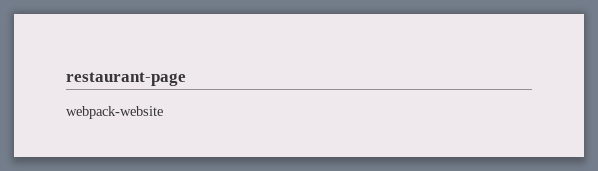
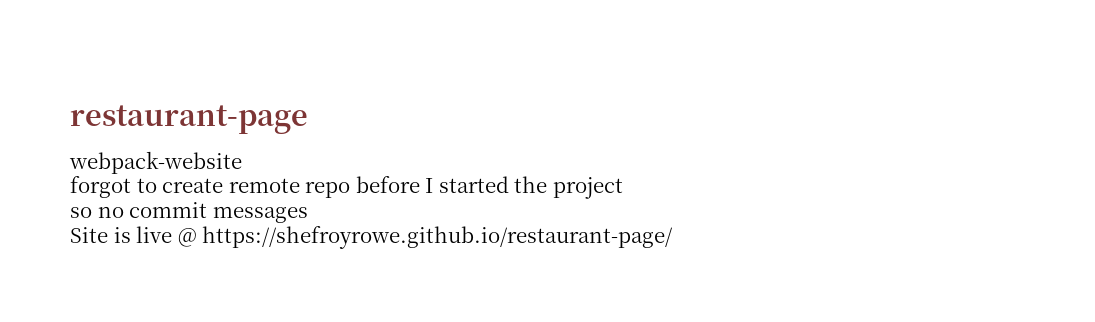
(163, 112) none -> [70,176,623,199] [70,202,308,223] [70,226,674,249] // forgot to create remote repo before I started the project // so no commit messages // Site is live @ https://shefroyrowe.github.io/restaurant-page/

